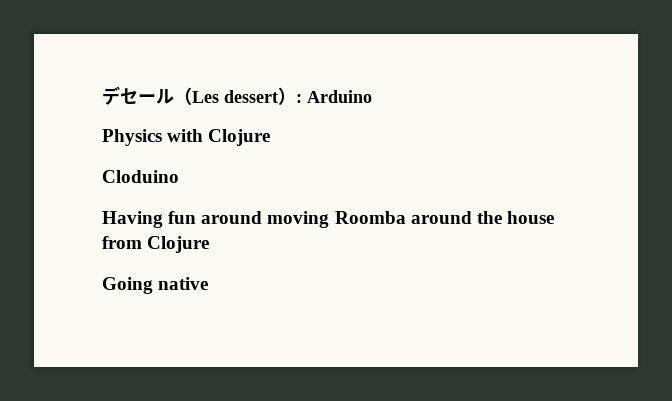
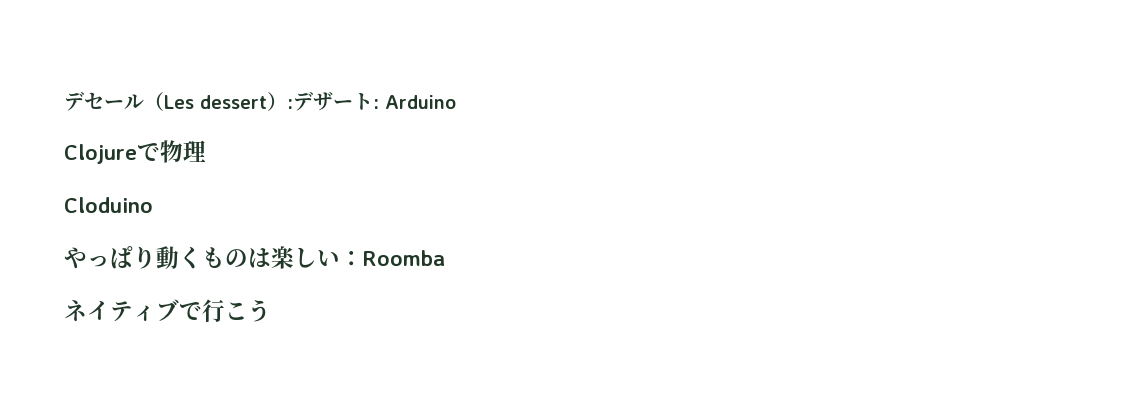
(302, 98) none -> [293,91,379,111] デザート:
[102,129,271,146] Physics with Clojure -> [64,140,206,164] Clojureで物理
[102,211,554,228] [102,236,210,253] [102,277,209,294] Having fun around moving Roomba around the house from Clojure // Going native -> [64,246,445,269] [64,299,271,323] やっぱり動くものは楽しい：Roomba // ネイティブで行こう

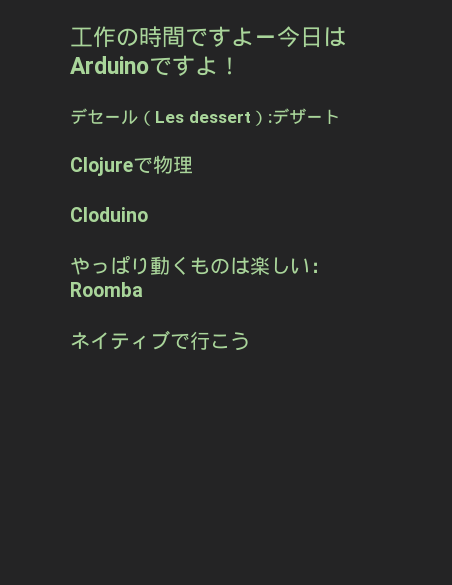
(64, 101) none -> [70,26,346,48] [70,55,241,76] 工作の時間ですよー今日はArduinoですよ！ //
[373,95,456,109] : Arduino -> (340, 116) none

